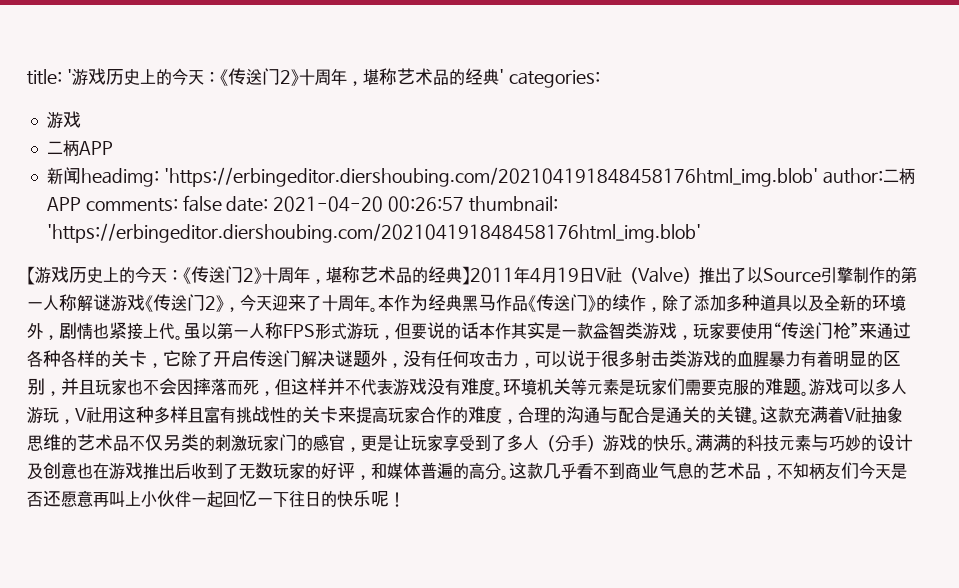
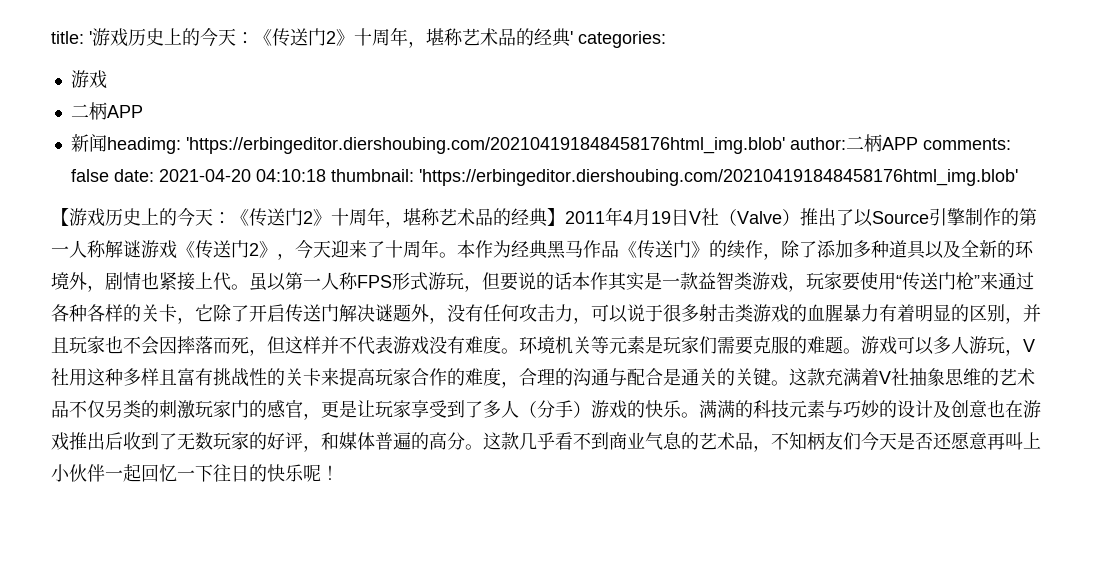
[388,196,465,212] 00:26:57 -> [255,169,326,182] 04:10:18

